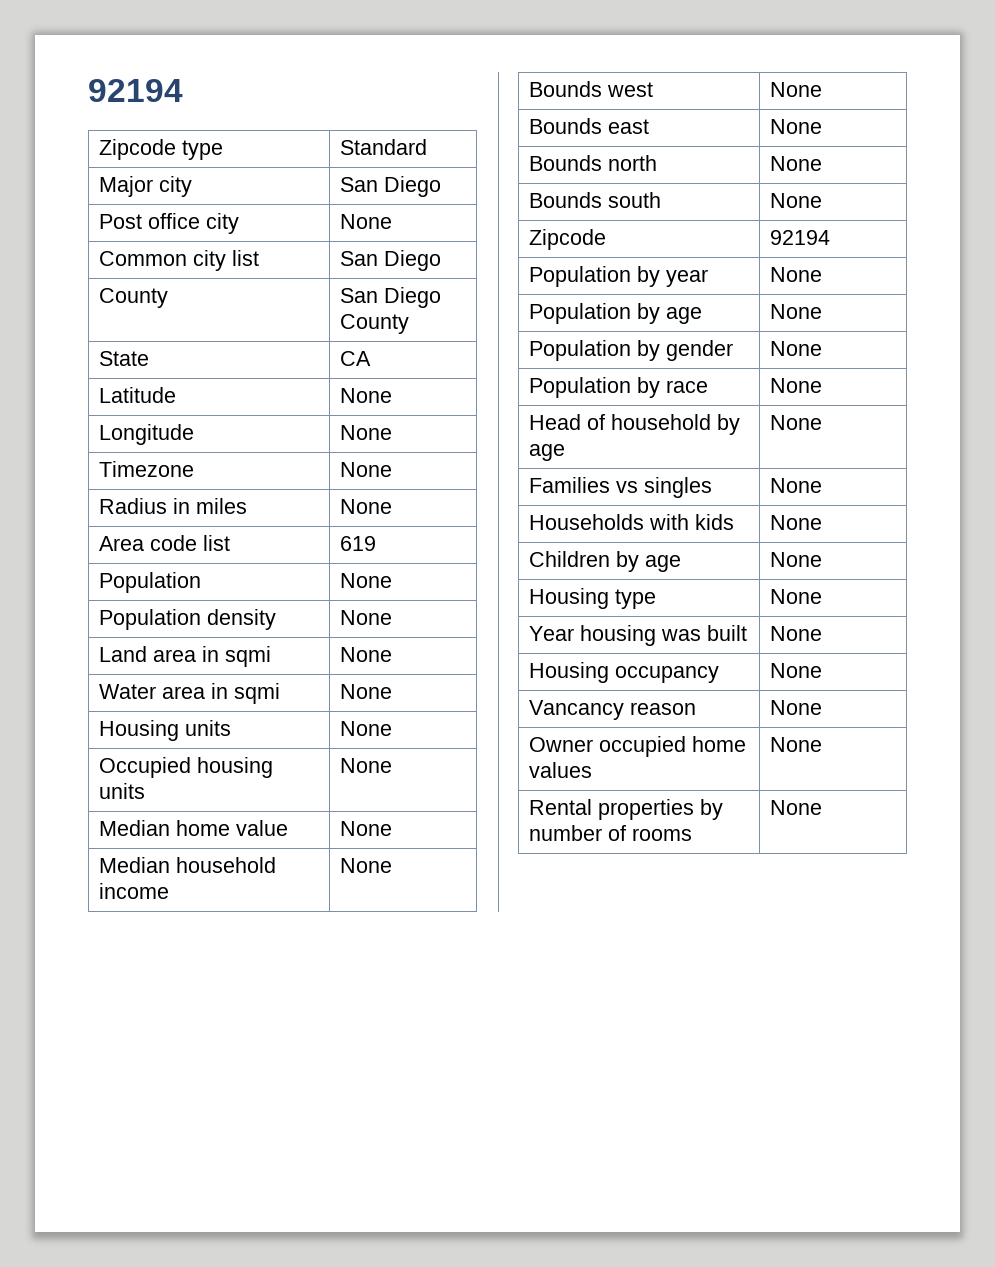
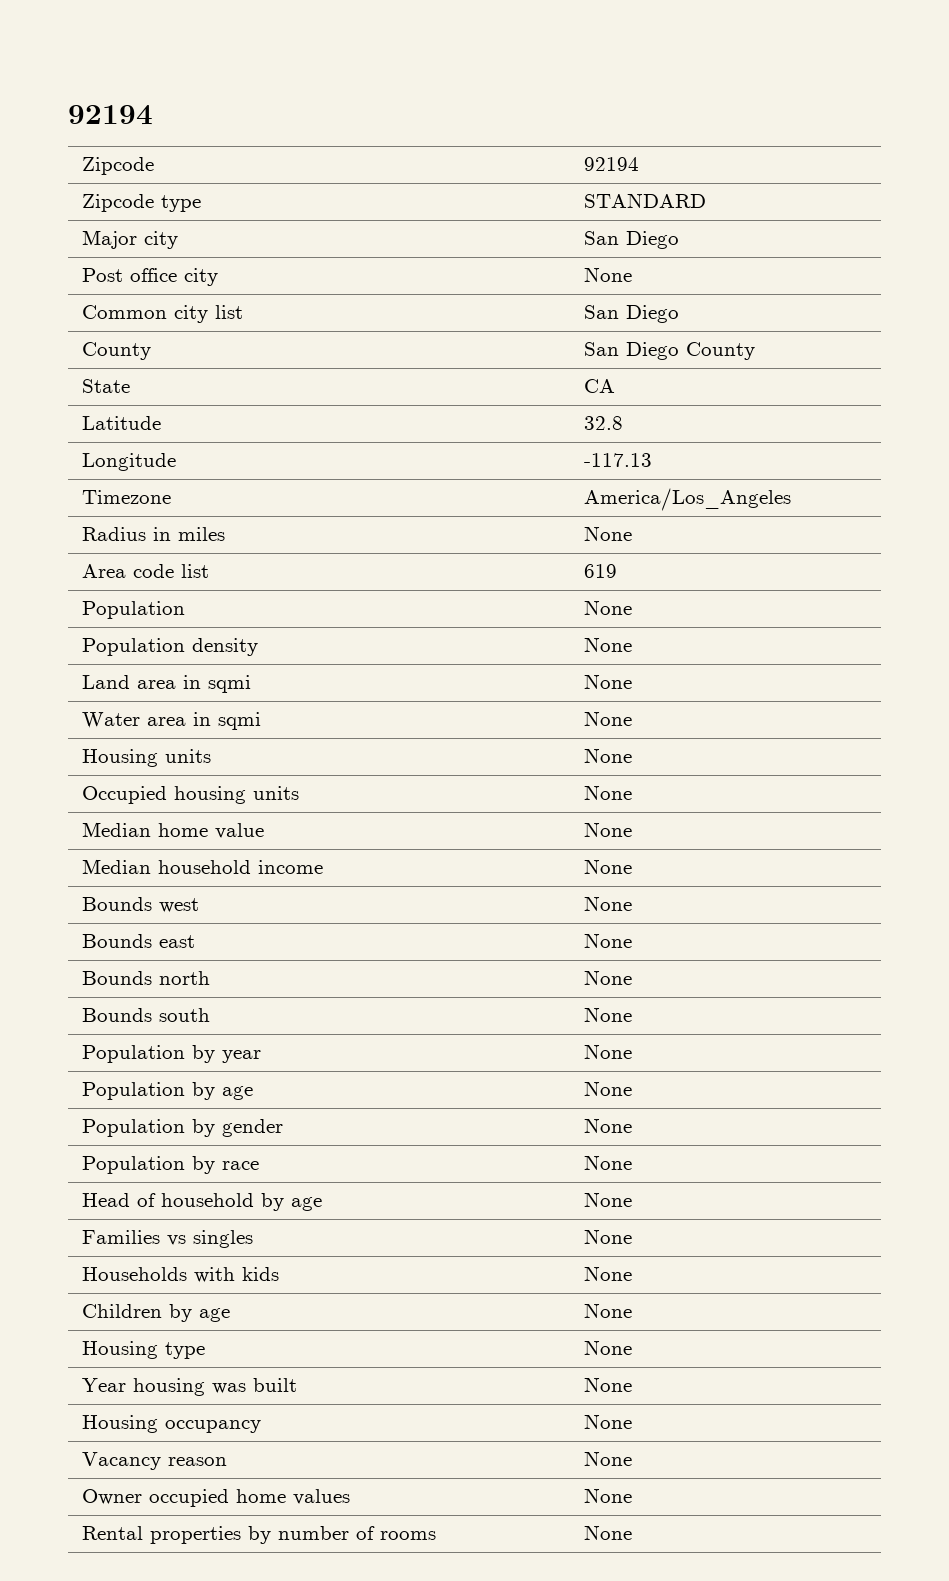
[88,79,183,102] 92194 -> [68,105,153,125] [82,157,155,175] [584,157,640,171] 92194 // Zipcode | 92194
[339,139,427,155] Standard -> [584,193,707,208] STANDARD
[339,388,392,403] | None -> [584,416,624,430] | 32.8
[339,425,392,440] | None -> [584,453,653,467] | -117.13
[339,462,392,477] | None -> [584,488,792,511] | America/Los_Angeles
[528,229,606,250] [769,230,830,245] // Zipcode | 92194 -> (633, 1014) none
[528,700,624,720] Vancancy -> [82,1452,162,1470] Vacancy

